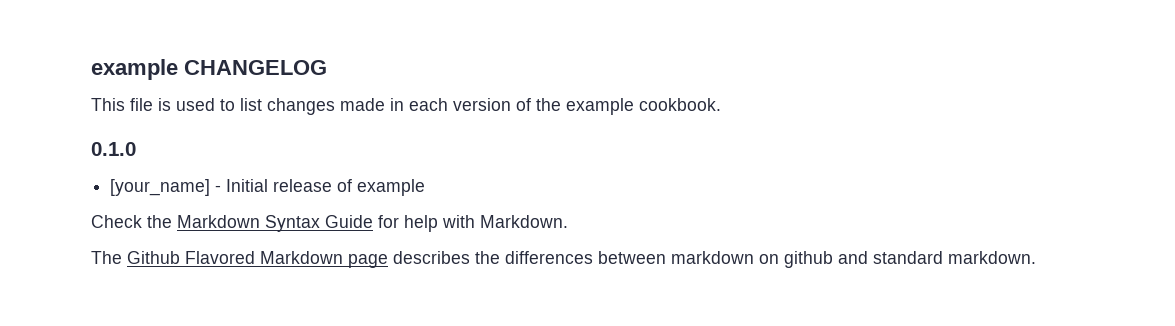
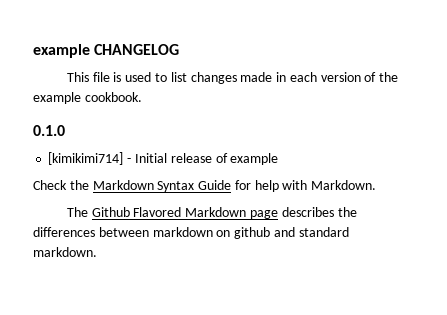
[110,179,211,196] [your_name] -> [48,152,124,165] [kimikimi714]

